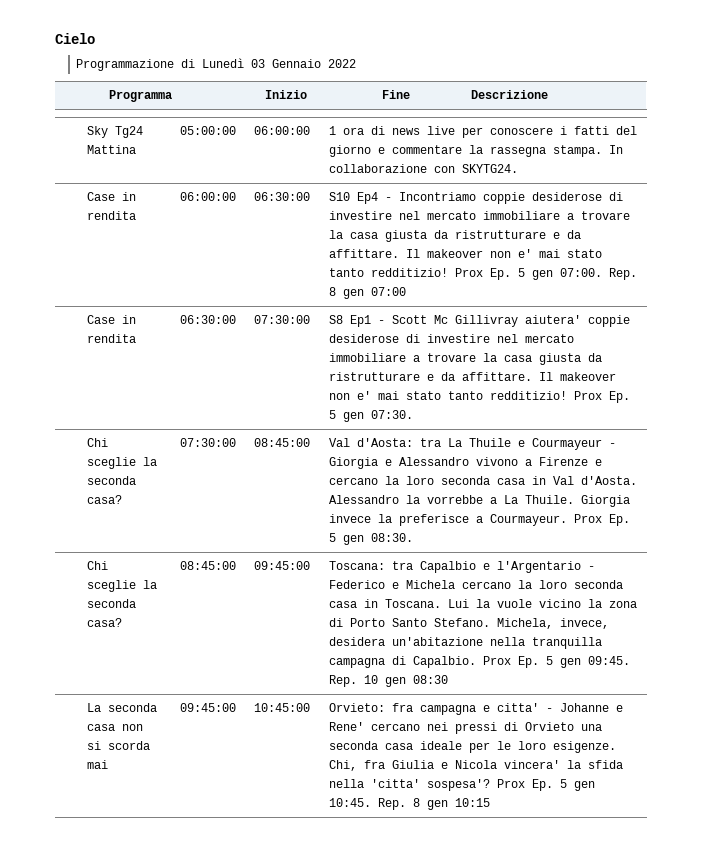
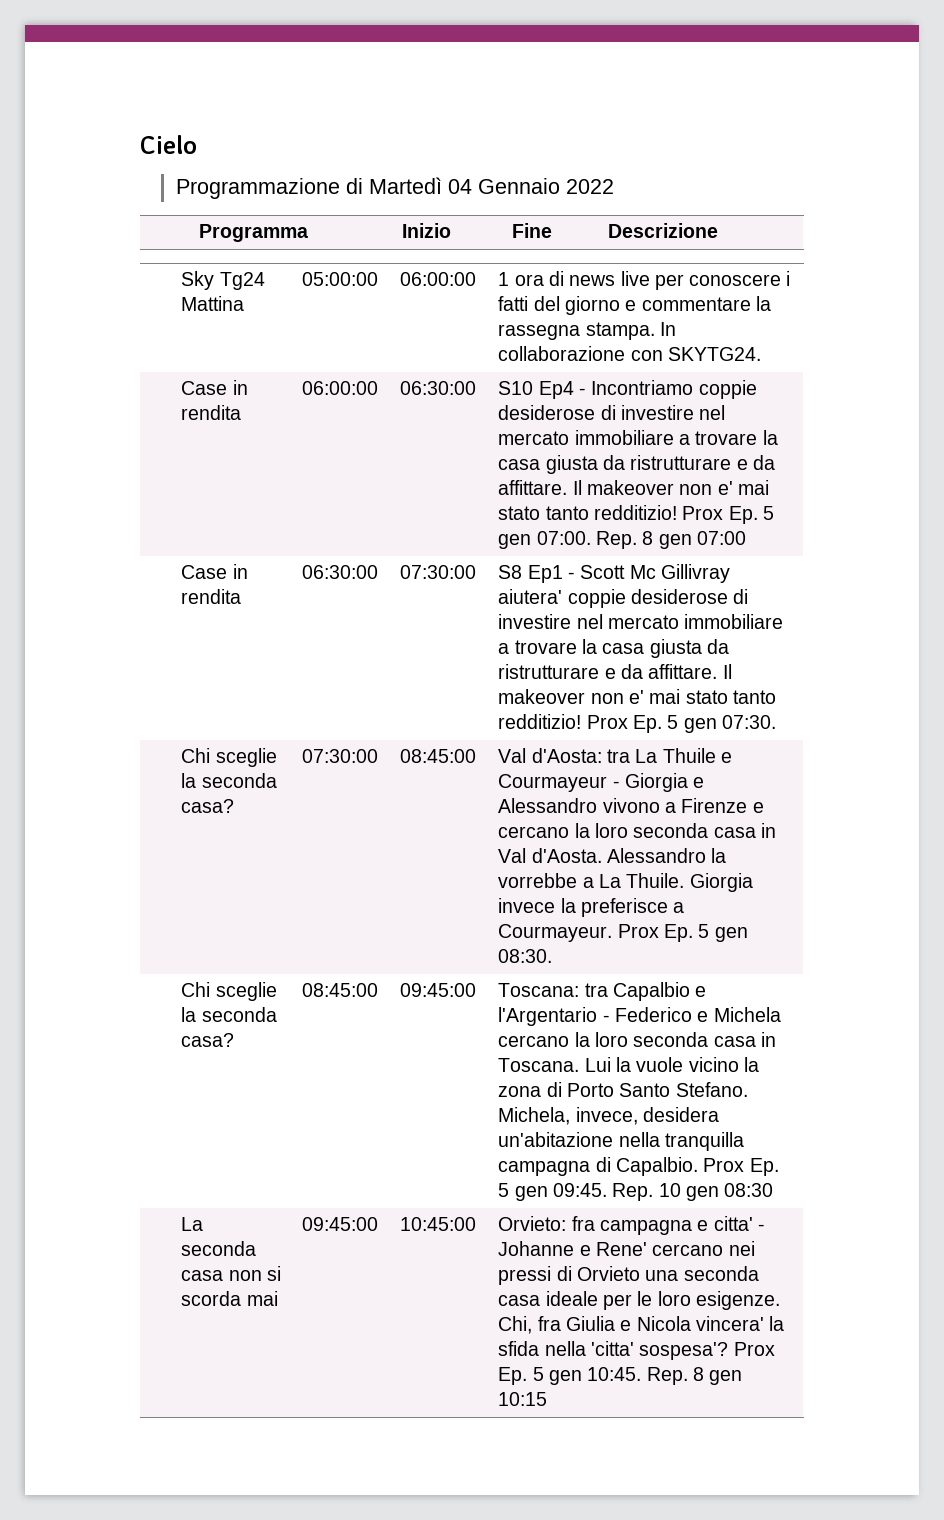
[202,58,266,68] Lunedì 03 -> [369,177,473,194] Martedì 04

